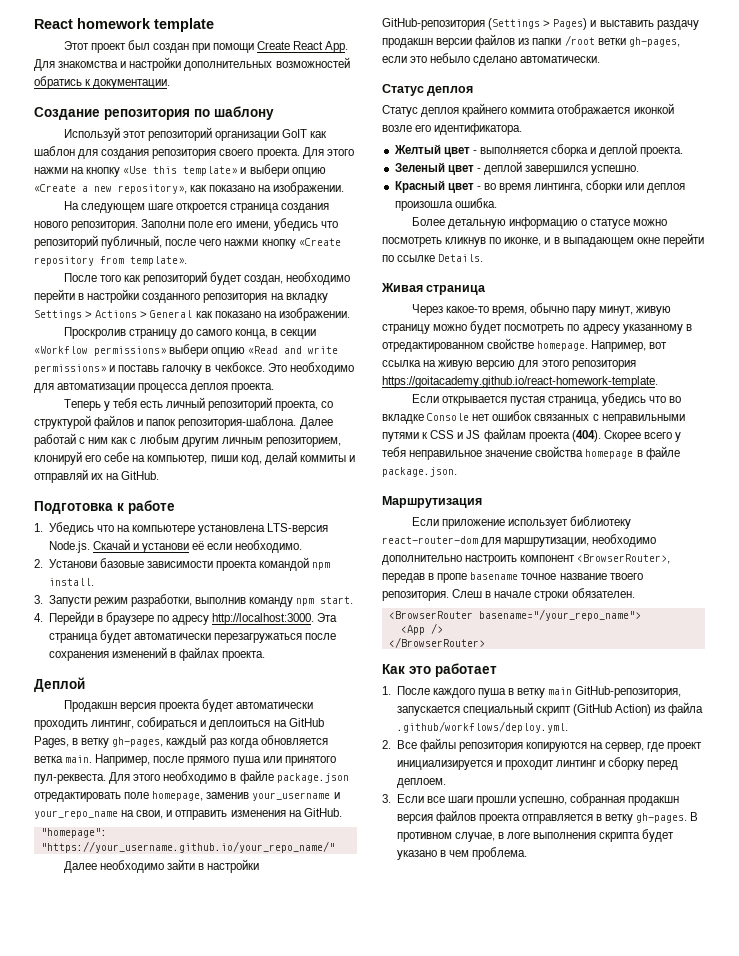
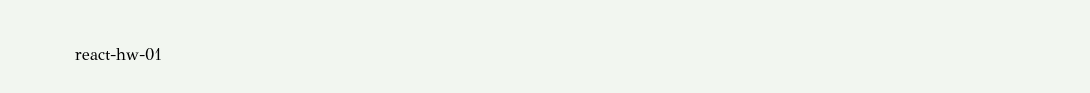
[34,18,214,32] [63,40,349,53] [34,57,350,71] [34,76,171,89] [34,106,274,120] [63,127,328,141] [34,146,354,159] [34,164,326,177] [34,182,345,195] [63,201,330,213] [34,218,338,231] [34,235,341,249] [34,256,187,266] [63,271,351,285] [34,289,328,303] [34,308,350,321] [63,327,317,339] [34,344,339,357] [34,362,354,375] [34,383,275,393] [63,397,334,411] [34,415,333,429] [34,433,341,447] [34,451,355,465] [34,469,160,483] [34,500,175,514] [34,522,329,535] [48,539,303,553] [34,557,331,571] [48,578,94,586] [34,594,354,607] [34,611,338,625] [48,630,337,643] [48,647,266,661] [34,677,85,692] [63,699,314,712] [34,717,324,730] [34,734,328,748] [34,754,336,766] [34,770,349,784] [34,791,340,802] [34,808,342,820] [40,828,107,838] [40,841,335,853] [63,859,260,873] [382,18,699,30] [382,34,680,48] [382,53,601,66] [382,84,474,96] [382,103,674,117] [382,123,523,135] [393,143,684,157] [394,161,640,175] [394,180,686,193] [394,198,497,211] [411,217,668,229] [382,233,704,247] [382,254,484,262] [381,283,487,295] [411,303,672,316] [382,321,692,334] [382,338,668,352] [382,360,636,370] [382,376,658,388] [411,393,682,406] [382,411,685,424] [382,428,682,442] [382,446,680,460] [382,467,457,477] [382,496,482,508] [411,516,631,529] [382,534,657,547] [382,554,671,565] [382,572,643,583] [382,588,635,601] [388,609,641,621] [400,623,443,635] [388,637,485,648] [382,663,497,677] [382,686,682,698] [396,702,704,716] [396,721,568,733] [382,738,703,752] [396,757,679,770] [396,778,446,788] [382,793,680,806] [396,810,699,824] [396,829,675,842] [396,847,528,860] React homework template // Этот проект был создан при помощи Create React App. Для знакомства и настройки дополнительных возможностей обратись к документации. // Создание репозитория по шаблону // Используй этот репозиторий организации GoIT как шаблон для создания репозитория своего проекта. Для этого нажми на кнопку «Use this template» и выбери опцию «Create a new repository», как показано на изображении. // На следующем шаге откроется страница создания нового репозитория. Заполни поле его имени, убедись что репозиторий публичный, после чего нажми кнопку «Create repository from template». // После того как репозиторий будет создан, необходимо перейти в настройки созданного репозитория на вкладку Settings > Actions > General как показано на изображении. // Проскролив страницу до самого конца, в секции «Workflow permissions» выбери опцию «Read and write permissions» и поставь галочку в чекбоксе. Это необходимо для автоматизации процесса деплоя проекта. // Теперь у тебя есть личный репозиторий проекта, со структурой файлов и папок репозитория-шаблона. Далее работай с ним как с любым другим личным репозиторием, клонируй его себе на компьютер, пиши код, делай коммиты и отправляй их на GitHub. // Подготовка к работе // 1. Убедись что на компьютере установлена LTS-версия Node.js. Скачай и установи её если необходимо. // 2. Установи базовые зависимости проекта командой npm install. // 3. Запусти режим разработки, выполнив команду npm start. // 4. Перейди в браузере по адресу http://localhost:3000. Эта страница будет автоматически перезагружаться после сохранения изменений в файлах проекта. // Деплой // Продакшн версия проекта будет автоматически проходить линтинг, собираться и деплоиться на GitHub Pages, в ветку gh-pages, каждый раз когда обновляется ветка main. Например, после прямого пуша или принятого пул-реквеста. Для этого необходимо в файле package.json отредактировать поле homepage, заменив your_username и your_repo_name на свои, и отправить изменения на GitHub. // "homepage": "https://your_username.github.io/your_repo_name/" // Далее необходимо зайти в настройки GitHub-репозитория (Settings > Pages) и выставить раздачу продакшн версии файлов из папки /root ветки gh-pages, если это небыло сделано автоматически. // Статус деплоя // Статус деплоя крайнего коммита отображается иконкой возле его идентификатора. // Желтый цвет - выполняется сборка и деплой проекта. // Зеленый цвет - деплой завершился успешно. // Красный цвет - во время линтинга, сборки или деплоя произошла ошибка. // Более детальную информацию о статусе можно посмотреть кликнув по иконке, и в выпадающем окне перейти по ссылке Details. // Живая страница // Через какое-то время, обычно пару минут, живую страницу можно будет посмотреть по адресу указанному в отредактированном свойстве homepage. Например, вот ссылка на живую версию для этого репозитория https://goitacademy.github.io/react-homework-template. // Если открывается пустая страница, убедись что во вкладке Console нет ошибок связанных с неправильными путями к CSS и JS файлам проекта (404). Скорее всего у тебя неправильное значение свойства homepage в файле package.json. // Маршрутизация // Если приложение использует библиотеку react-router-dom для маршрутизации, необходимо дополнительно настроить компонент <BrowserRouter>, передав в пропе basename точное название твоего репозитория. Слеш в начале строки обязателен. // <BrowserRouter basename="/your_repo_name"> // <App /> // </BrowserRouter> // Как это работает // 1. После каждого пуша в ветку main GitHub-репозитория, запускается специальный скрипт (GitHub Action) из файла .github/workflows/deploy.yml. // 2. Все файлы репозитория копируются на сервер, где проект инициализируется и проходит линтинг и сборку перед деплоем. // 3. Если все шаги прошли успешно, собранная продакшн версия файлов проекта отправляется в ветку gh-pages. В противном случае, в логе выполнения скрипта будет указано в чем проблема. -> [75,48,162,61] react-hw-01

